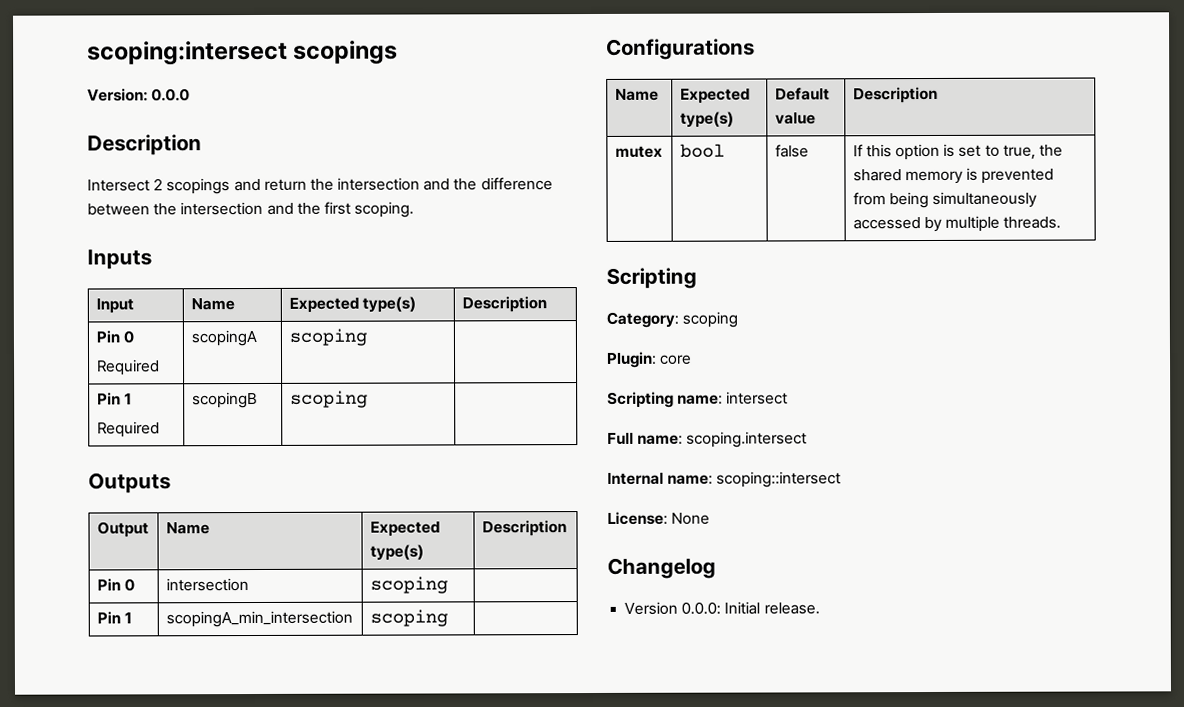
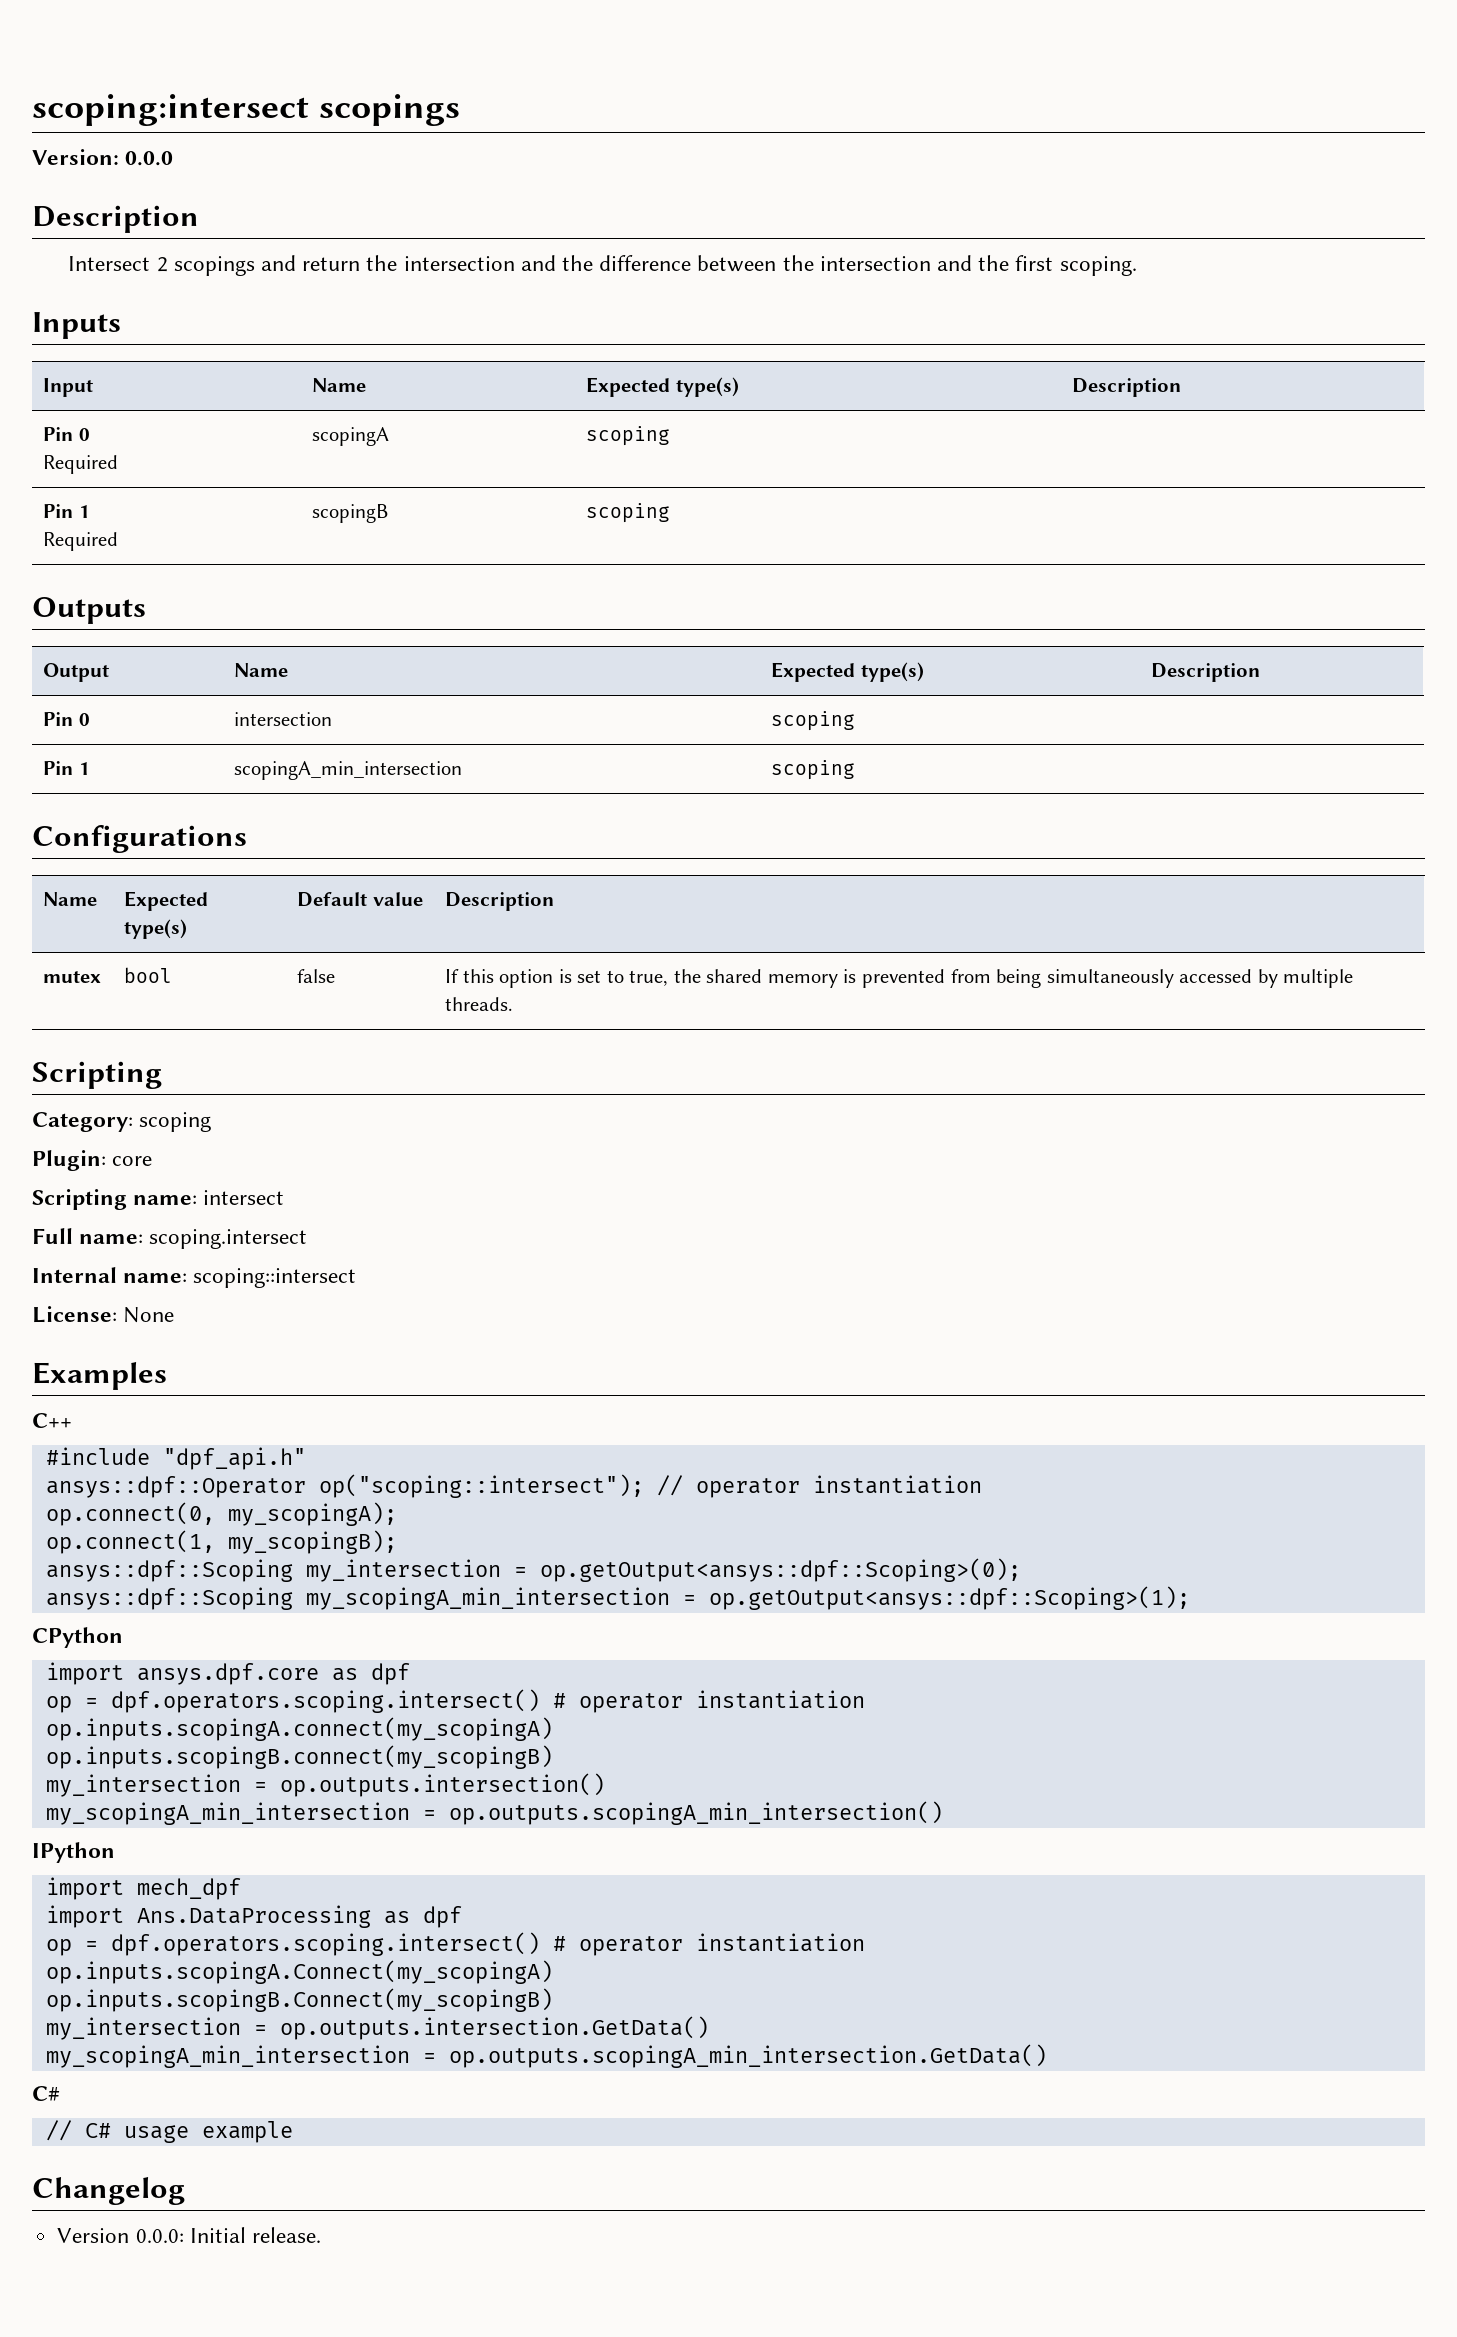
(711, 518) none -> [32,1362,167,1390] [32,1413,72,1428] [45,1447,306,1470] [45,1474,982,1498] [45,1502,397,1526] [45,1530,397,1554] [45,1558,1021,1582] [45,1586,1190,1610] [32,1627,123,1648] [45,1662,410,1685] [45,1689,865,1713] [45,1717,553,1741] [45,1745,553,1769] [45,1773,605,1797] [45,1801,943,1825] [32,1842,115,1863] [45,1877,241,1900] [45,1905,462,1928] [45,1932,865,1956] [45,1960,553,1984] [45,1988,553,2012] [45,2016,709,2040] [45,2044,1047,2068] [32,2086,60,2101] [45,2120,293,2143] // Examples // C++ // #include "dpf_api.h" // ansys::dpf::Operator op("scoping::intersect"); // operator instantiation // op.connect(0, my_scopingA); // op.connect(1, my_scopingB); // ansys::dpf::Scoping my_intersection = op.getOutput<ansys::dpf::Scoping>(0); // ansys::dpf::Scoping my_scopingA_min_intersection = op.getOutput<ansys::dpf::Scoping>(1); // CPython // import ansys.dpf.core as dpf // op = dpf.operators.scoping.intersect() # operator instantiation // op.inputs.scopingA.connect(my_scopingA) // op.inputs.scopingB.connect(my_scopingB) // my_intersection = op.outputs.intersection() // my_scopingA_min_intersection = op.outputs.scopingA_min_intersection() // IPython // import mech_dpf // import Ans.DataProcessing as dpf // op = dpf.operators.scoping.intersect() # operator instantiation // op.inputs.scopingA.Connect(my_scopingA) // op.inputs.scopingB.Connect(my_scopingB) // my_intersection = op.outputs.intersection.GetData() // my_scopingA_min_intersection = op.outputs.scopingA_min_intersection.GetData() // C# // // C# usage example

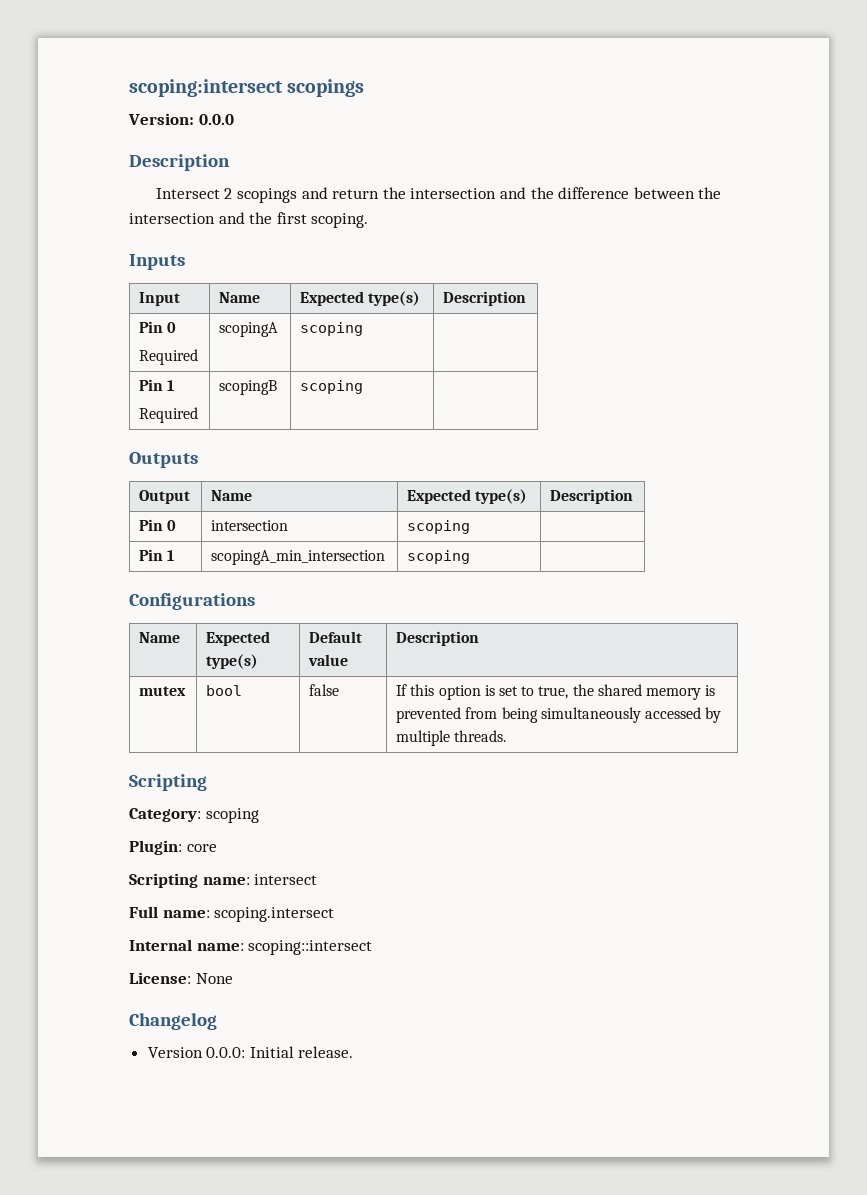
[32,1362,167,1390] [32,1413,72,1428] [45,1447,306,1470] [45,1474,982,1498] [45,1502,397,1526] [45,1530,397,1554] [45,1558,1021,1582] [45,1586,1190,1610] [32,1627,123,1648] [45,1662,410,1685] [45,1689,865,1713] [45,1717,553,1741] [45,1745,553,1769] [45,1773,605,1797] [45,1801,943,1825] [32,1842,115,1863] [45,1877,241,1900] [45,1905,462,1928] [45,1932,865,1956] [45,1960,553,1984] [45,1988,553,2012] [45,2016,709,2040] [45,2044,1047,2068] [32,2086,60,2101] [45,2120,293,2143] // Examples // C++ // #include "dpf_api.h" // ansys::dpf::Operator op("scoping::intersect"); // operator instantiation // op.connect(0, my_scopingA); // op.connect(1, my_scopingB); // ansys::dpf::Scoping my_intersection = op.getOutput<ansys::dpf::Scoping>(0); // ansys::dpf::Scoping my_scopingA_min_intersection = op.getOutput<ansys::dpf::Scoping>(1); // CPython // import ansys.dpf.core as dpf // op = dpf.operators.scoping.intersect() # operator instantiation // op.inputs.scopingA.connect(my_scopingA) // op.inputs.scopingB.connect(my_scopingB) // my_intersection = op.outputs.intersection() // my_scopingA_min_intersection = op.outputs.scopingA_min_intersection() // IPython // import mech_dpf // import Ans.DataProcessing as dpf // op = dpf.operators.scoping.intersect() # operator instantiation // op.inputs.scopingA.Connect(my_scopingA) // op.inputs.scopingB.Connect(my_scopingB) // my_intersection = op.outputs.intersection.GetData() // my_scopingA_min_intersection = op.outputs.scopingA_min_intersection.GetData() // C# // // C# usage example -> (233, 978) none

